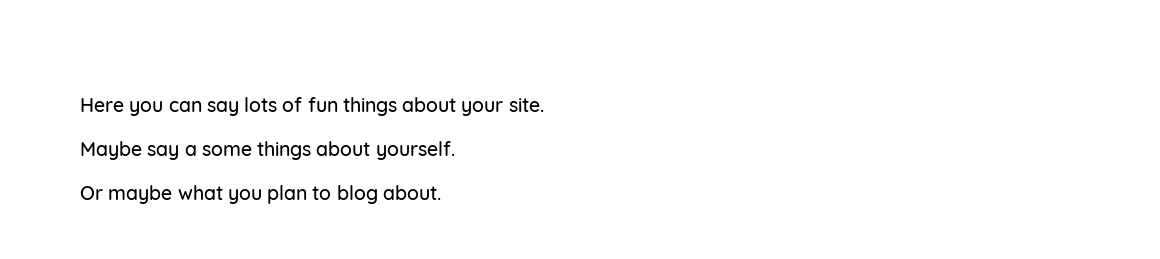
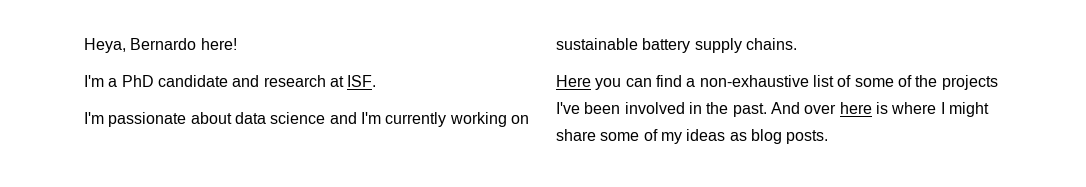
[80,97,544,116] [80,141,455,160] [80,185,441,204] Here you can say lots of fun things about your site. // Maybe say a some things about yourself. // Or maybe what you plan to blog about. -> [84,38,237,53] [84,75,377,87] [84,112,529,127] [556,38,797,53] [556,75,998,90] [556,102,989,117] [556,129,829,144] Heya, Bernardo here! // I'm a PhD candidate and research at ISF. // I'm passionate about data science and I'm currently working on sustainable battery supply chains. // Here you can find a non-exhaustive list of some of the projects I've been involved in the past. And over here is where I might share some of my ideas as blog posts.

